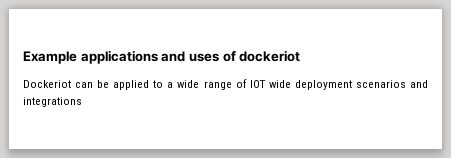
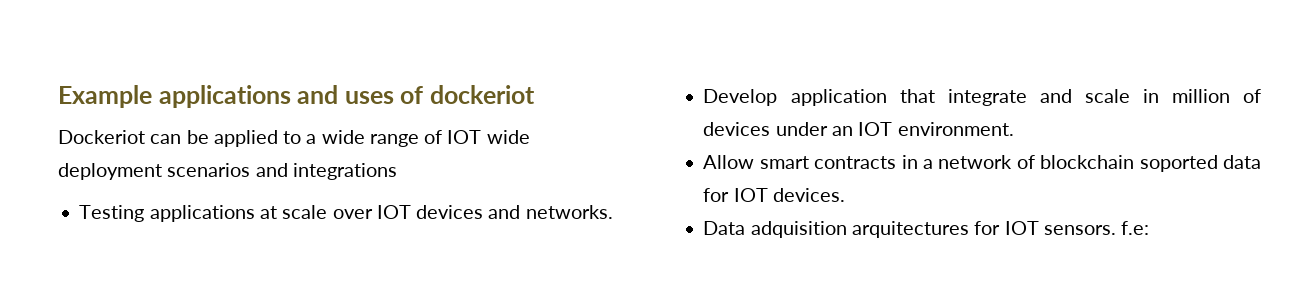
(82, 102) none -> [79,205,613,222] [703,89,1261,106] [703,122,1014,136] [703,155,1261,172] [703,188,845,202] [703,221,1150,238] // Testing applications at scale over IOT devices and networks. // Develop application that integrate and scale in million of devices under an IOT environment. // Allow smart contracts in a network of blockchain soported data for IOT devices. // Data adquisition arquitectures for IOT sensors. f.e:

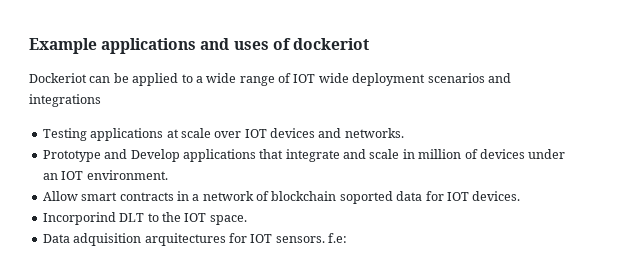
[703,89,887,106] Develop application -> [42,149,256,162] Prototype and Develop applications
(845, 195) none -> [42,212,247,225] // Incorporind DLT to the IOT space.

